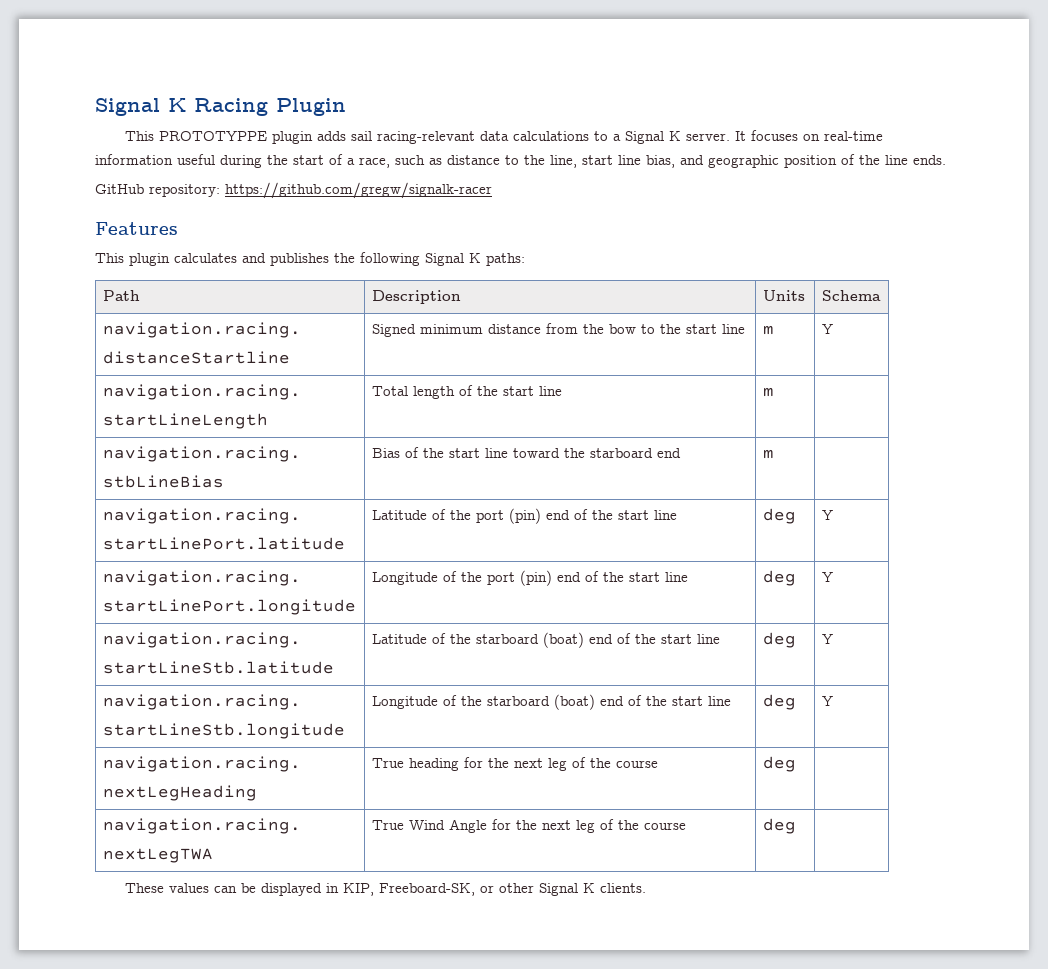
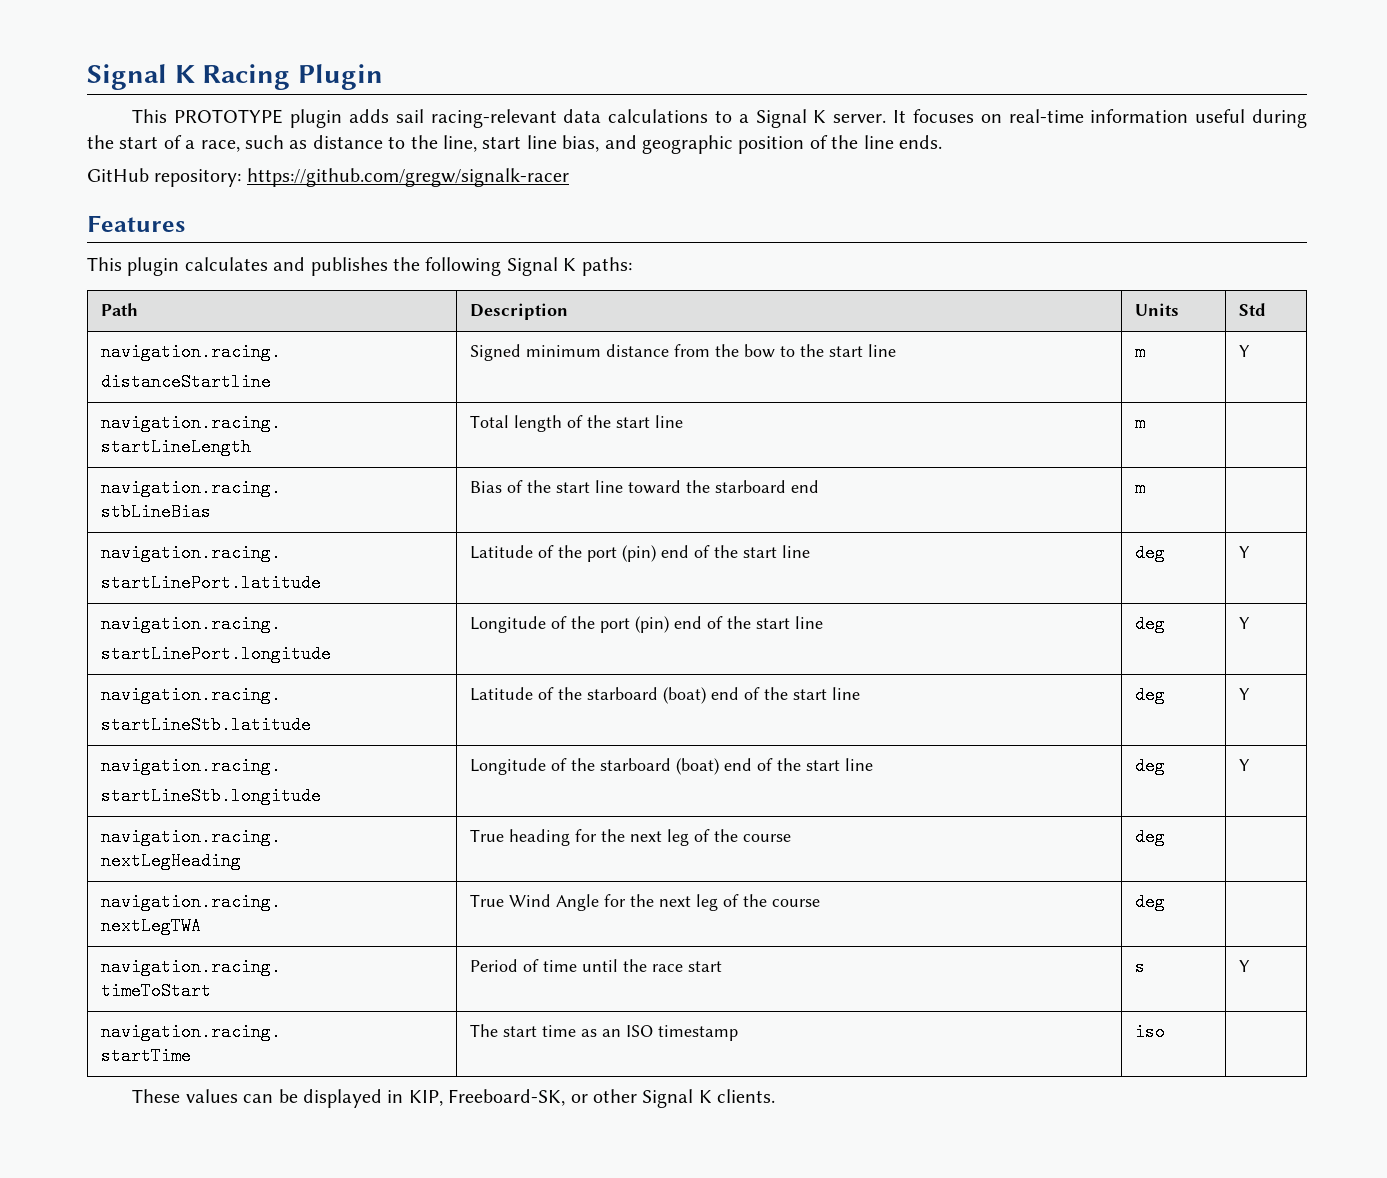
[158,131,267,141] PROTOTYPPE -> [174,109,284,124] PROTOTYPE
[821,290,881,301] Schema -> [1239,303,1267,316] Std
(796, 826) none -> [101,958,282,976] [101,982,212,1000] [470,959,723,972] [1135,958,1146,976] [1239,960,1251,972] [101,1023,282,1041] [101,1047,192,1065] [470,1024,739,1041] [1135,1023,1166,1041] // navigation.racing. // timeToStart | Period of time until the race start | s | Y // navigation.racing. // startTime | The start time as an ISO timestamp | iso |

